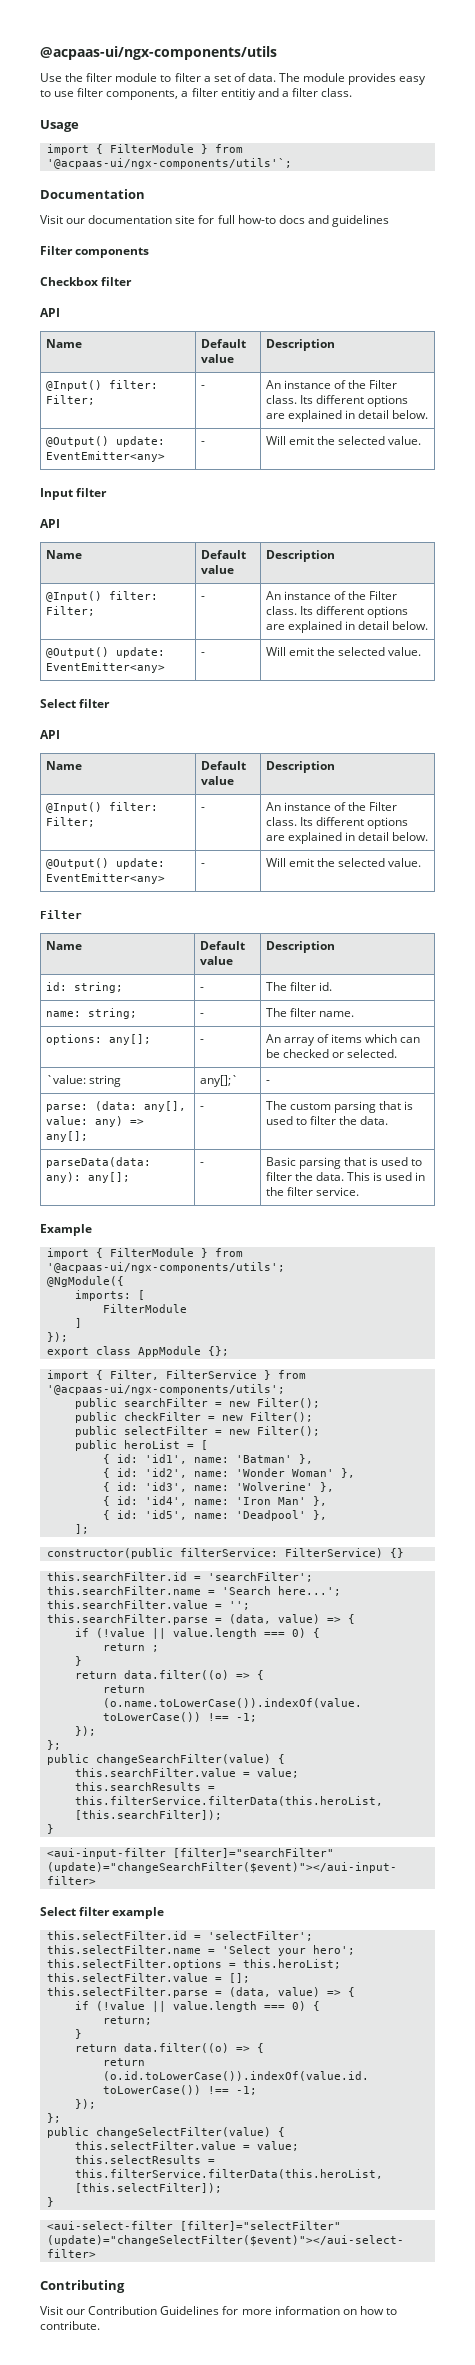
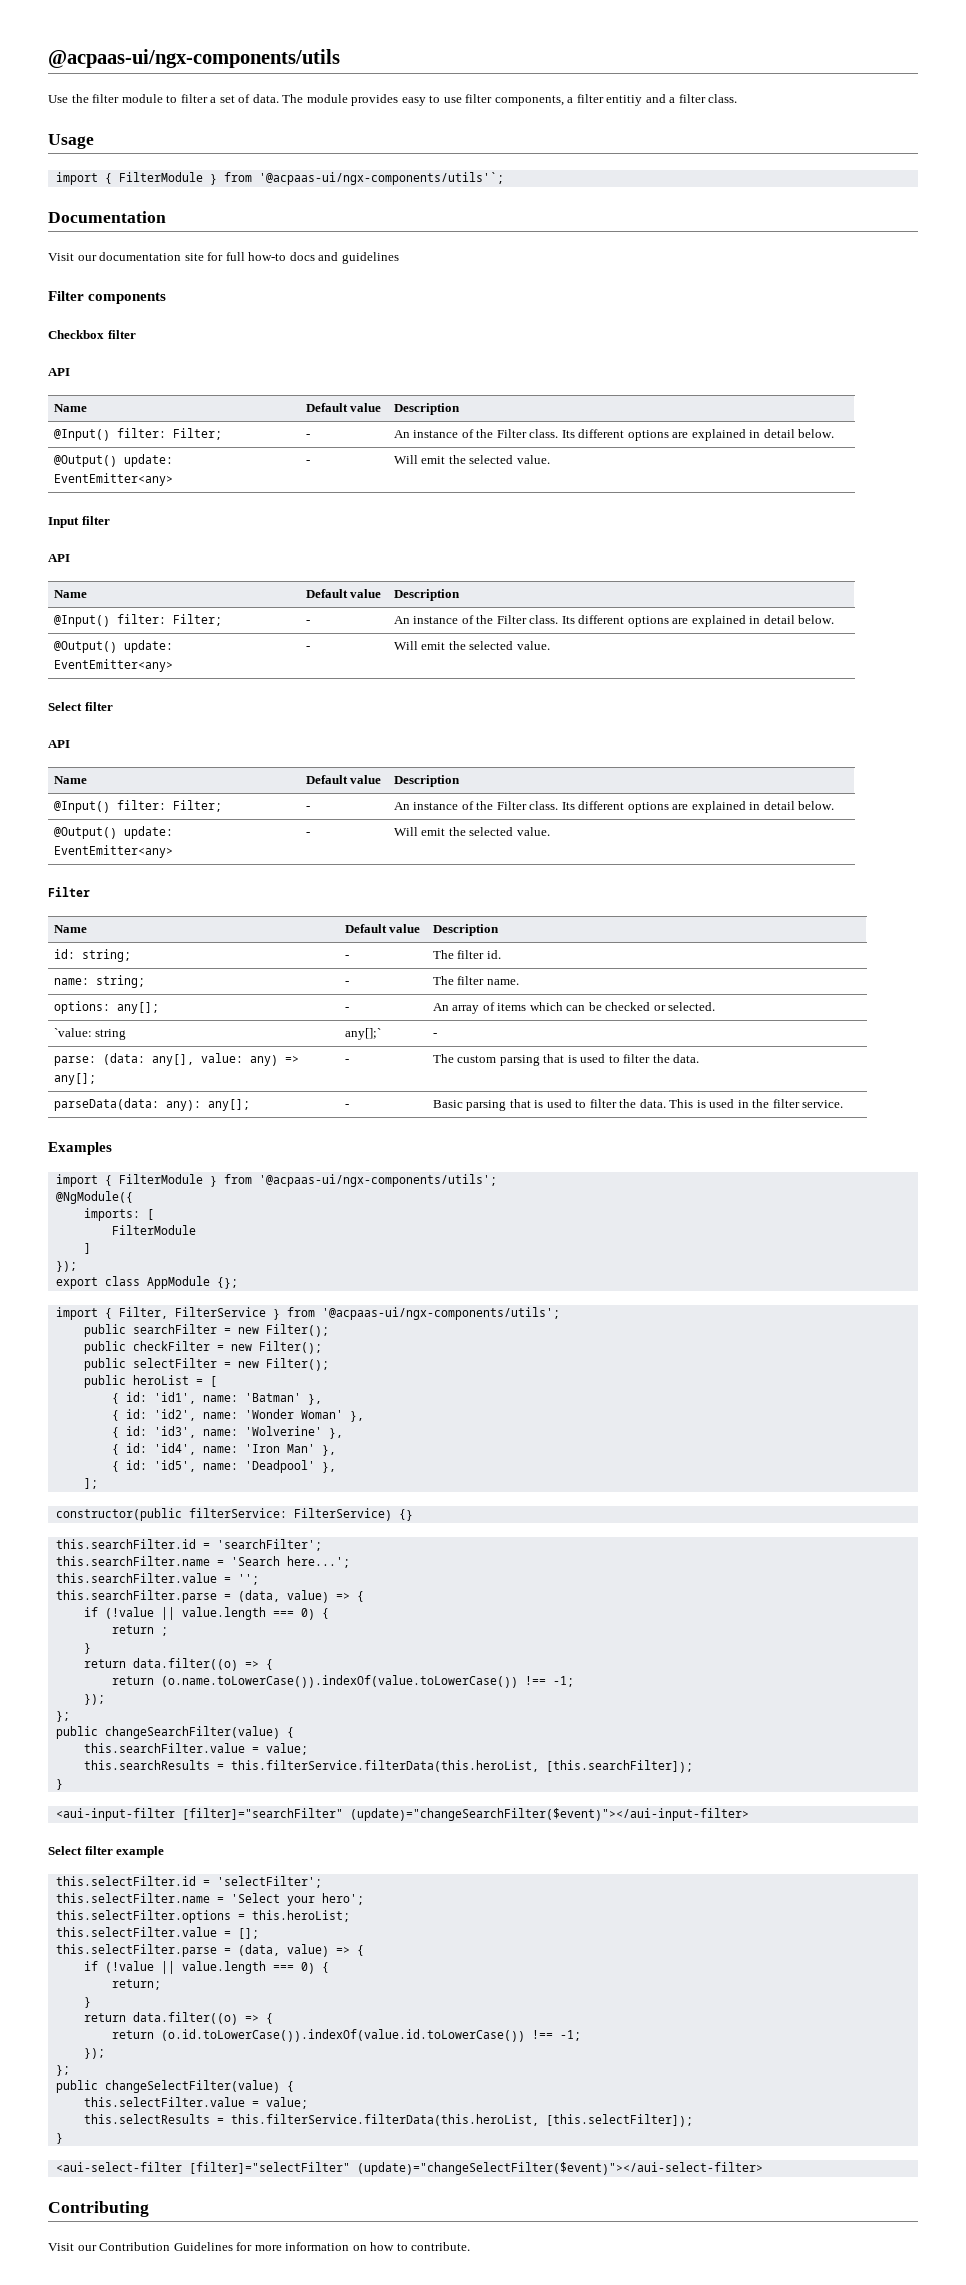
[40,1224,92,1236] Example -> [48,1142,112,1155] Examples

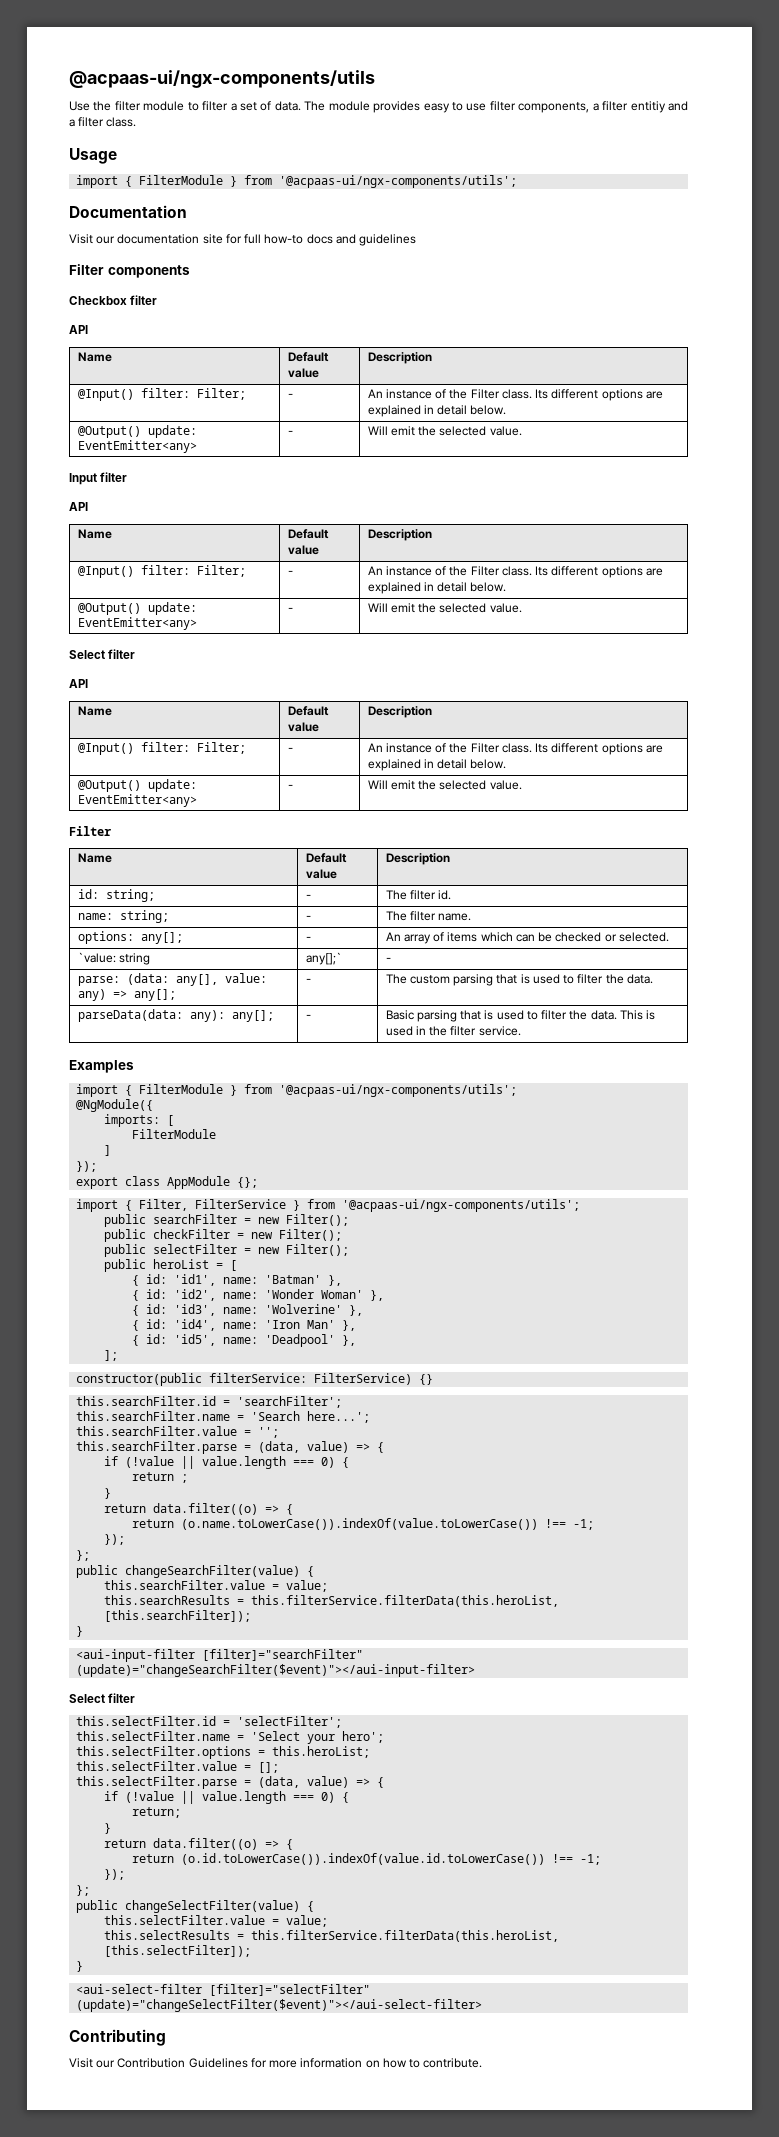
[258,172,504,185] '@acpaas-ui/ngx-components/utils'`; -> [279,175,518,188] '@acpaas-ui/ngx-components/utils';
[116,1846,165,1858] example -> (136, 1698) none

